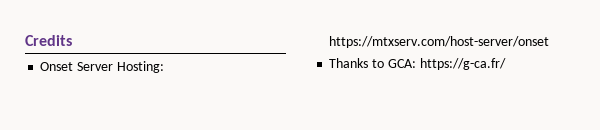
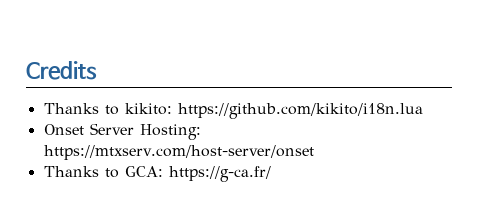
(72, 40) none -> [43,103,423,119] // Thanks to kikito: https://github.com/kikito/i18n.lua

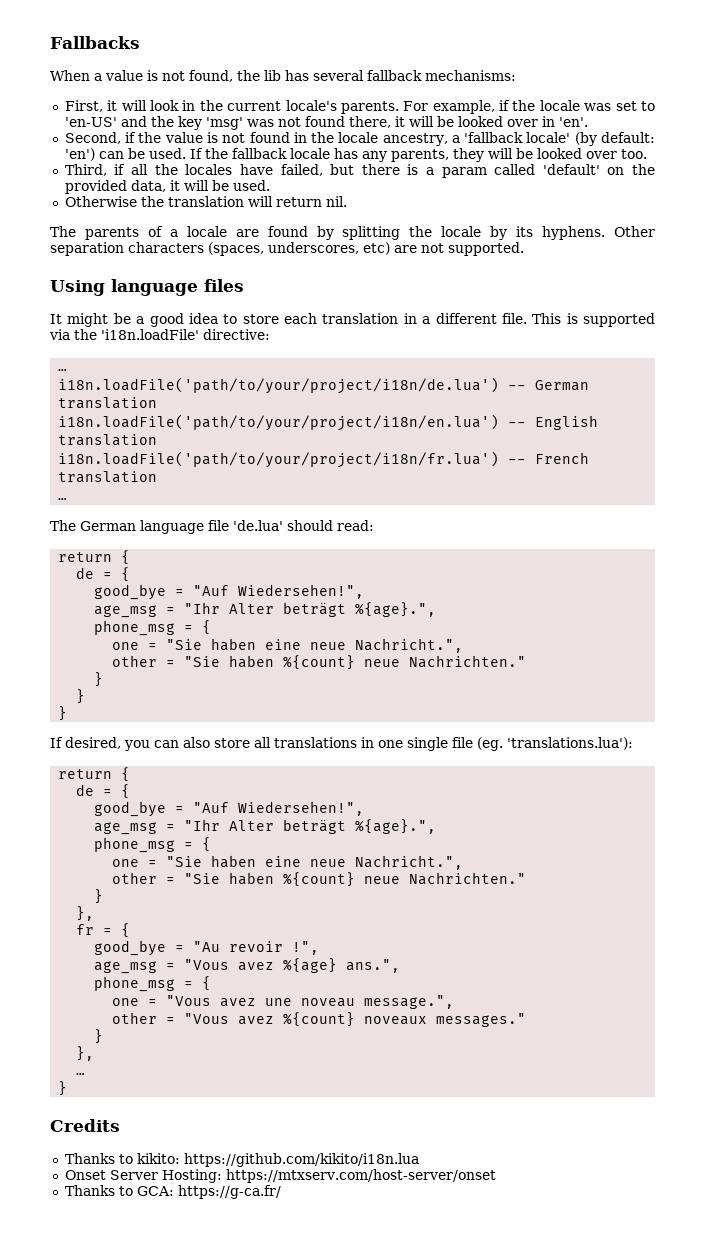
(26, 70) none -> [50,36,140,49] [50,70,516,82] [64,100,655,114] [64,116,588,130] [64,132,655,146] [64,148,647,162] [64,164,656,178] [64,180,270,194] [64,196,347,207] [50,226,656,240] [50,242,524,256] [50,279,244,296] [50,313,655,327] [49,329,270,340] [58,369,68,371] [58,377,590,394] [58,397,158,409] [58,414,599,431] [58,434,158,446] [58,451,590,468] [58,471,158,483] [58,498,68,500] [50,520,374,534] [58,550,131,565] [76,567,131,582] [94,584,365,600] [94,602,437,618] [94,620,212,636] [112,638,464,653] [112,655,527,670] [94,672,104,687] [76,689,86,704] [58,706,68,721] [50,737,633,751] [58,767,131,782] [76,784,131,799] [94,801,365,817] [94,819,437,835] [94,837,212,853] [112,855,464,870] [112,872,527,887] [94,889,104,904] [76,906,95,921] [76,923,131,938] [94,940,320,956] [94,958,401,974] [94,976,212,992] [112,995,455,1009] [112,1012,527,1027] [94,1029,104,1044] [76,1046,95,1061] [76,1073,86,1075] [58,1081,68,1096] Fallbacks // When a value is not found, the lib has several fallback mechanisms: // First, it will look in the current locale's parents. For example, if the locale was set to 'en-US' and the key 'msg' was not found there, it will be looked over in 'en'. // Second, if the value is not found in the locale ancestry, a 'fallback locale' (by default: 'en') can be used. If the fallback locale has any parents, they will be looked over too. // Third, if all the locales have failed, but there is a param called 'default' on the provided data, it will be used. // Otherwise the translation will return nil. // The parents of a locale are found by splitting the locale by its hyphens. Other separation characters (spaces, underscores, etc) are not supported. // Using language files // It might be a good idea to store each translation in a different file. This is supported via the 'i18n.loadFile' directive: // … // i18n.loadFile('path/to/your/project/i18n/de.lua') -- German translation // i18n.loadFile('path/to/your/project/i18n/en.lua') -- English translation // i18n.loadFile('path/to/your/project/i18n/fr.lua') -- French translation // … // The German language file 'de.lua' should read: // return { // de = { // good_bye = "Auf Wiedersehen!", // age_msg = "Ihr Alter beträgt %{age}.", // phone_msg = { // one = "Sie haben eine neue Nachricht.", // other = "Sie haben %{count} neue Nachrichten." // } // } // } // If desired, you can also store all translations in one single file (eg. 'translations.lua'): // return { // de = { // good_bye = "Auf Wiedersehen!", // age_msg = "Ihr Alter beträgt %{age}.", // phone_msg = { // one = "Sie haben eine neue Nachricht.", // other = "Sie haben %{count} neue Nachrichten." // } // }, // fr = { // good_bye = "Au revoir !", // age_msg = "Vous avez %{age} ans.", // phone_msg = { // one = "Vous avez une noveau message.", // other = "Vous avez %{count} noveaux messages." // } // }, // … // } //

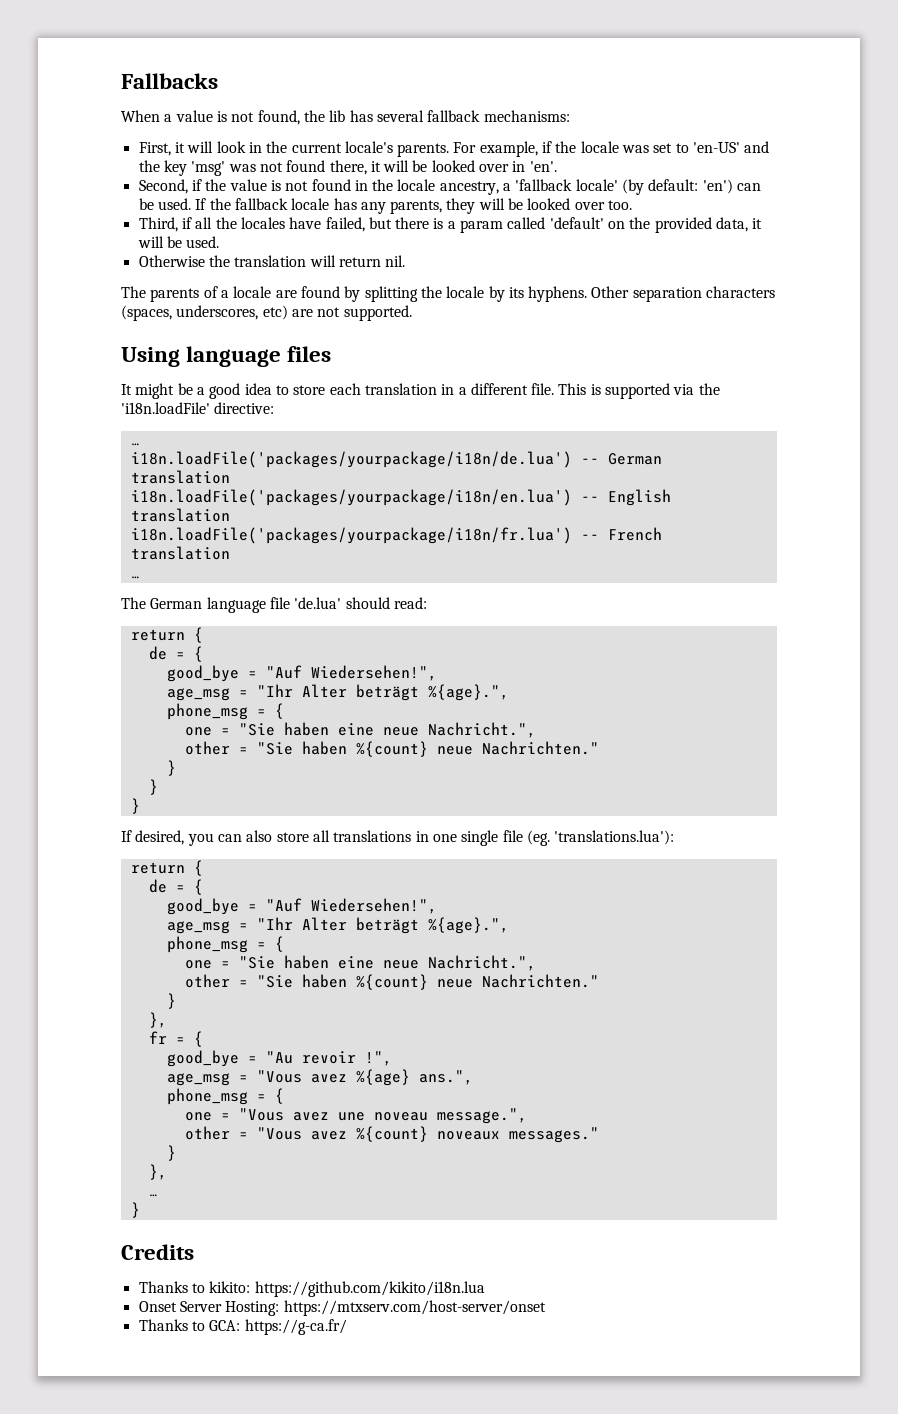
[58,377,500,394] i18n.loadFile('path/to/your/project/i18n/de.lua') -> [130,451,572,468] i18n.loadFile('packages/yourpackage/i18n/de.lua')
[58,414,500,431] i18n.loadFile('path/to/your/project/i18n/en.lua') -> [130,489,572,506] i18n.loadFile('packages/yourpackage/i18n/en.lua')
[58,451,500,468] i18n.loadFile('path/to/your/project/i18n/fr.lua') -> [130,527,572,544] i18n.loadFile('packages/yourpackage/i18n/fr.lua')

